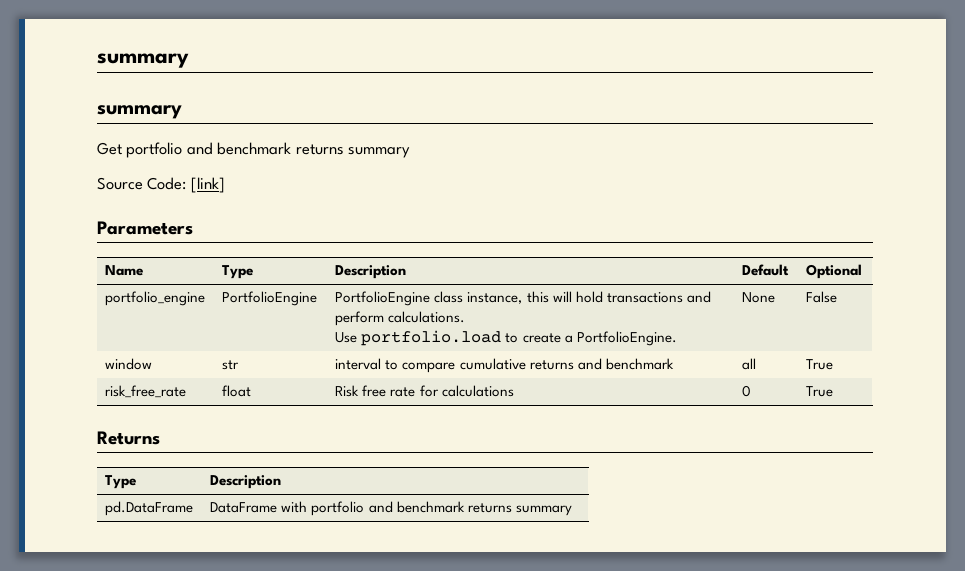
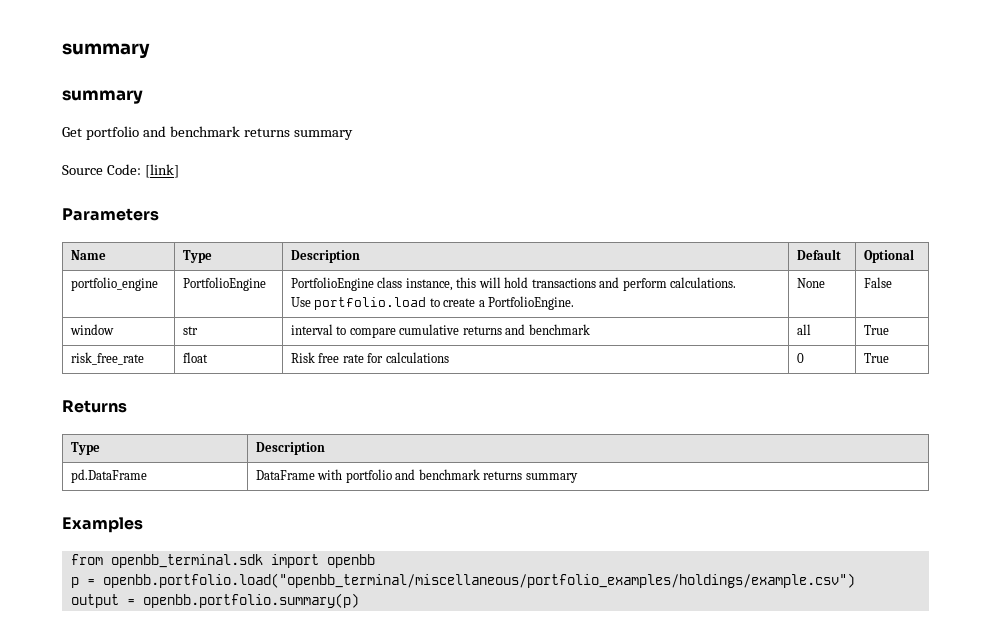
(572, 510) none -> [62,517,143,533] [70,554,375,568] [70,573,855,588] [70,593,359,608] // Examples // from openbb_terminal.sdk import openbb // p = openbb.portfolio.load("openbb_terminal/miscellaneous/portfolio_examples/holdings/example.csv") // output = openbb.portfolio.summary(p)

